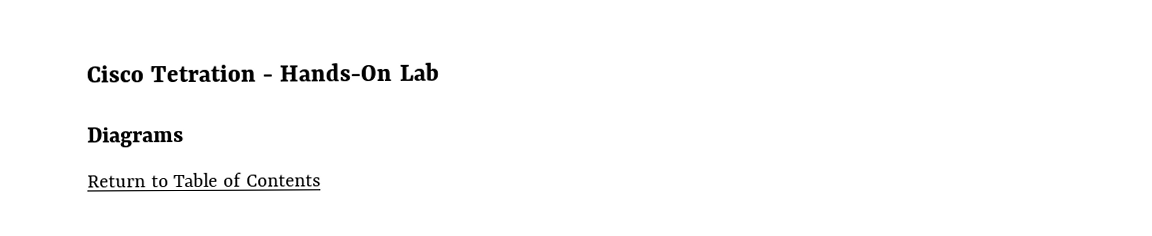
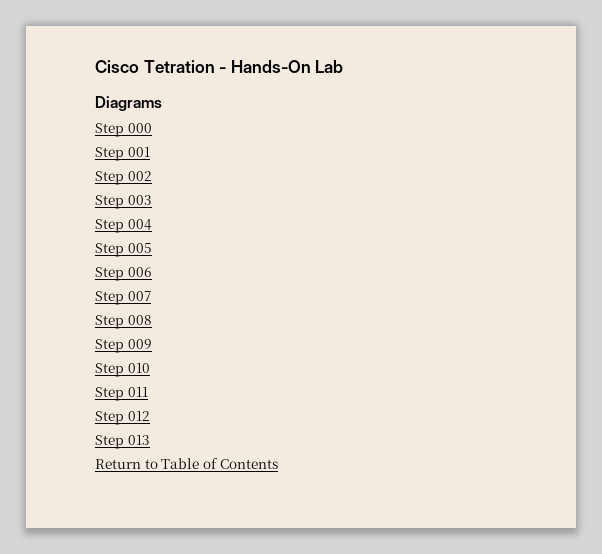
(184, 137) none -> [95,123,152,137] [95,147,150,161] [95,171,152,185] [95,195,152,209] [95,219,152,233] [95,243,152,257] [95,267,152,281] [95,291,151,305] [95,315,152,329] [95,339,152,353] [95,363,150,377] [95,387,148,401] [95,411,150,425] [95,435,150,449] // Step 000 // Step 001 // Step 002 // Step 003 // Step 004 // Step 005 // Step 006 // Step 007 // Step 008 // Step 009 // Step 010 // Step 011 // Step 012 // Step 013

